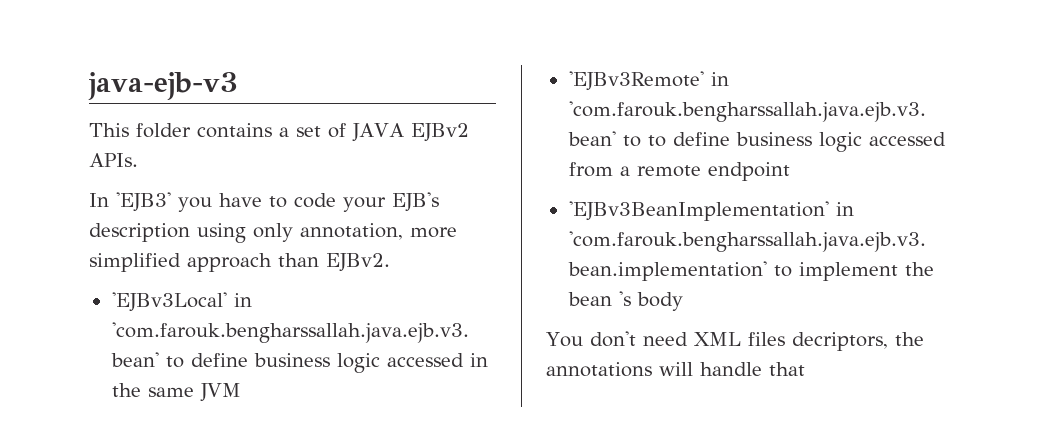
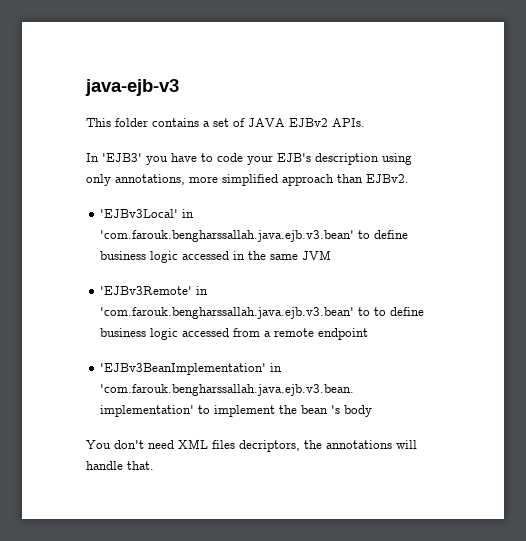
[300,223,403,240] annotation, -> [115,174,185,185] annotations,
[769,362,805,376] that -> [127,461,154,470] that.

